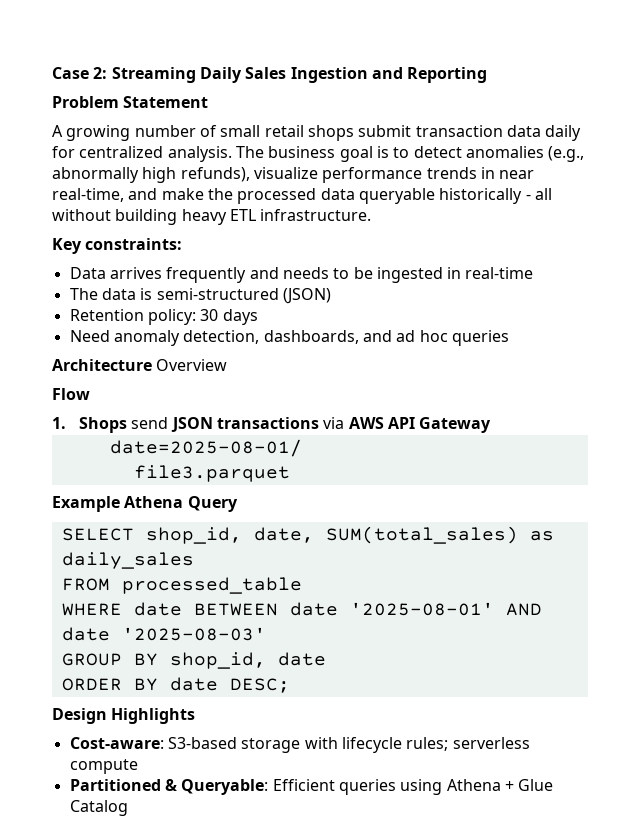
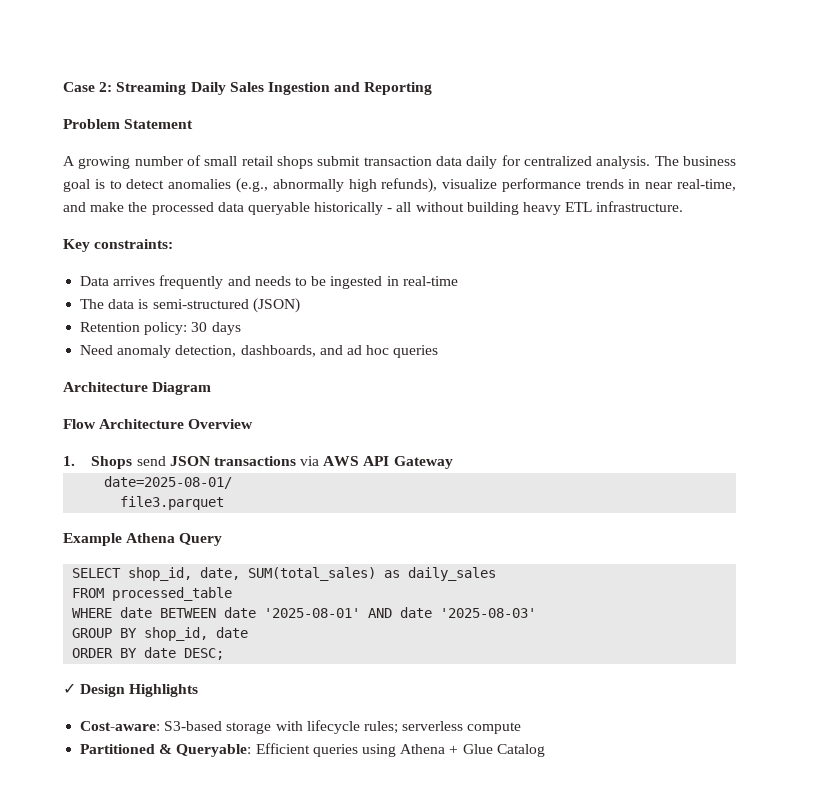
[156,359,228,371] Overview -> [152,382,212,395] Diagram
(90, 394) none -> [99,419,254,429] Architecture Overview
(290, 685) none -> [63,683,76,694] ✓

